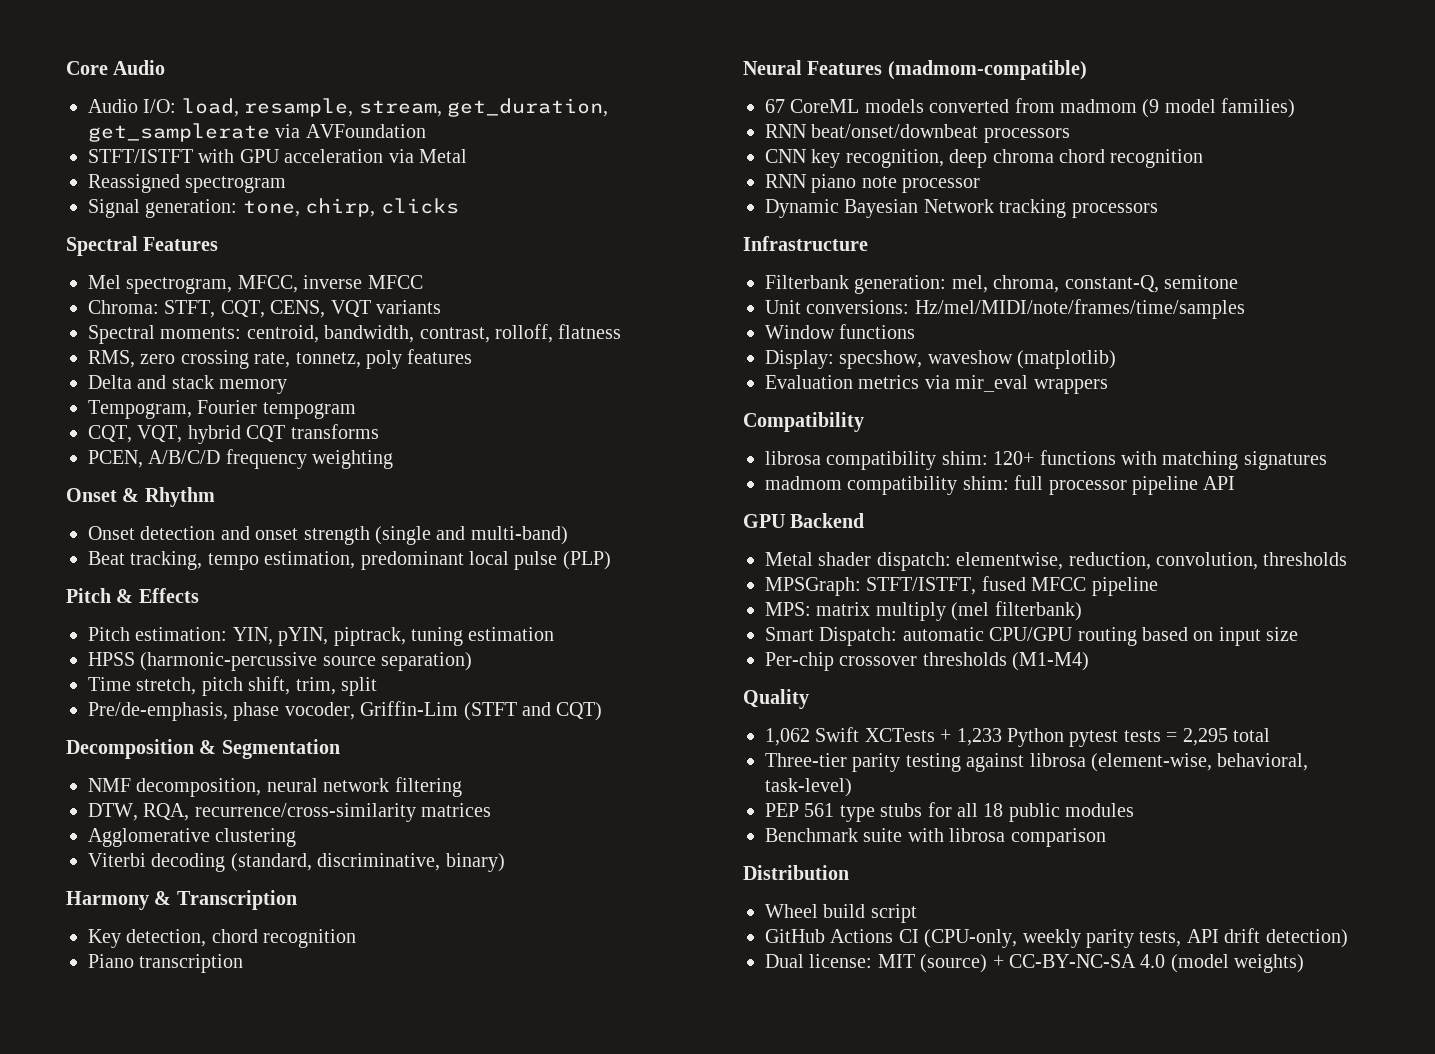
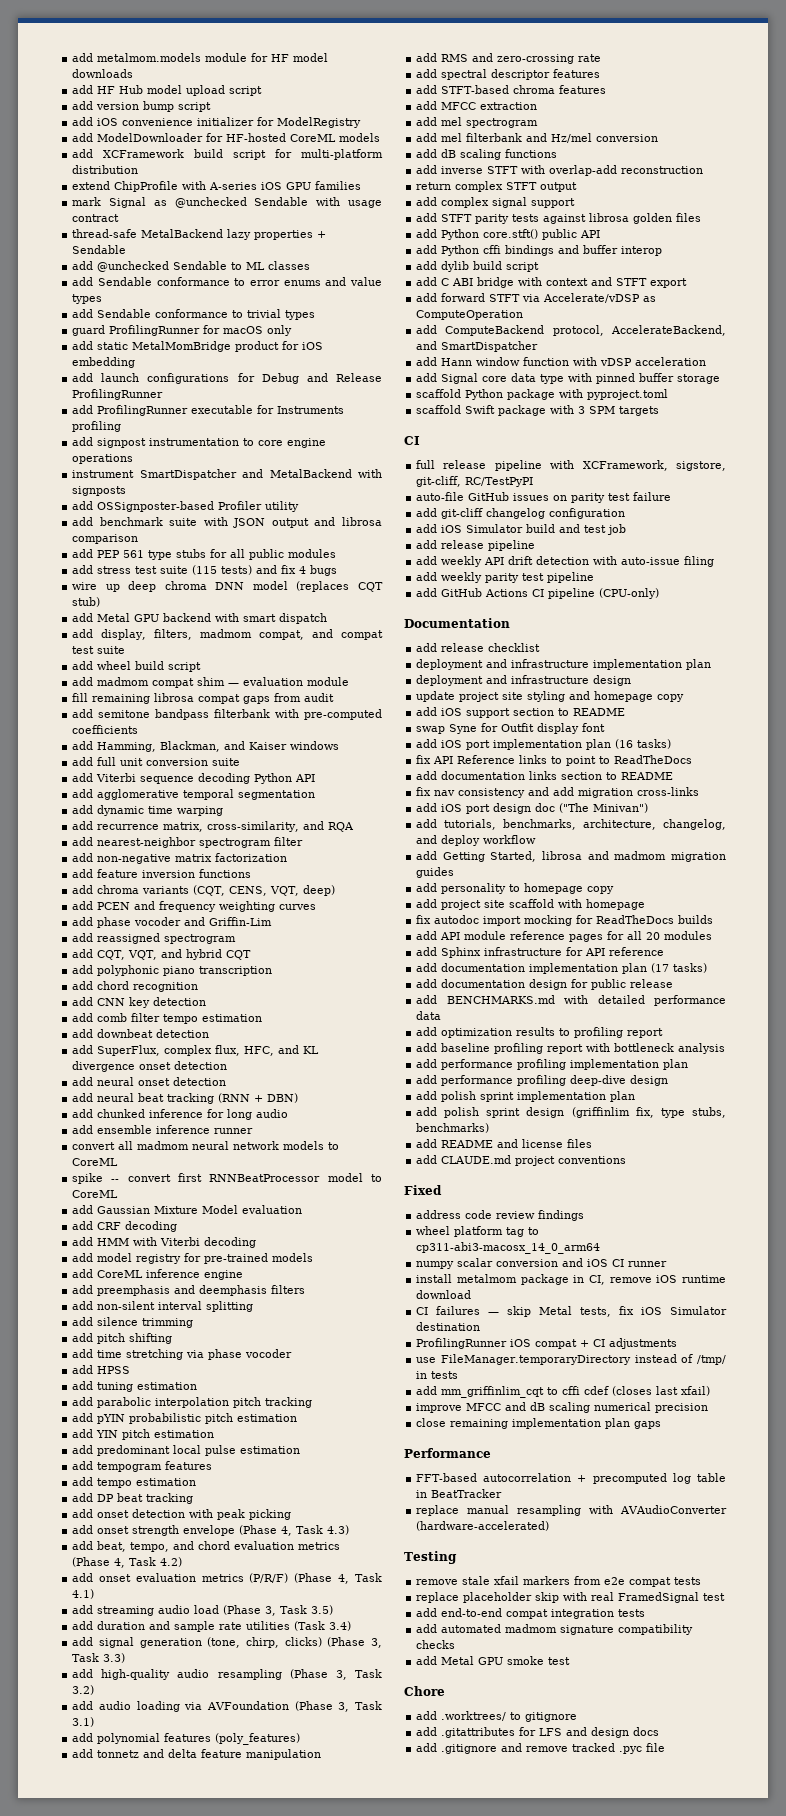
[66,60,166,75] [88,98,608,117] [88,123,426,142] [88,149,467,163] [88,174,287,193] [88,198,459,218] [66,236,219,256] [88,275,423,294] [88,300,441,318] [88,324,622,344] [88,349,473,369] [88,375,288,394] [88,400,356,419] [88,424,379,444] [88,449,394,469] [66,487,215,507] [88,526,568,545] [88,551,611,570] [66,588,199,603] [88,627,555,646] [88,652,473,671] [88,676,377,696] [88,701,603,721] [66,739,340,759] [88,777,462,797] [88,803,492,822] [88,828,297,847] [88,853,505,872] [66,890,297,910] [88,929,357,948] [88,954,244,973] [743,60,1087,80] [765,98,1296,118] [765,124,1070,143] [765,149,1204,168] [765,174,981,193] [765,199,1158,218] [743,236,868,251] [765,275,1238,294] [765,299,1245,319] [765,324,916,339] [765,350,1117,369] [765,375,1108,394] [743,412,864,432] [765,450,1327,470] [765,475,1236,495] [743,513,865,528] [765,552,1348,571] [765,576,1158,596] [765,601,1082,621] [765,627,1299,646] [765,652,1090,671] [743,689,809,709] [765,727,1270,747] [765,753,1309,772] [765,778,852,797] Core Audio // Audio I/O: load, resample, stream, get_duration, get_samplerate via AVFoundation // STFT/ISTFT with GPU acceleration via Metal // Reassigned spectrogram // Signal generation: tone, chirp, clicks // Spectral Features // Mel spectrogram, MFCC, inverse MFCC // Chroma: STFT, CQT, CENS, VQT variants // Spectral moments: centroid, bandwidth, contrast, rolloff, flatness // RMS, zero crossing rate, tonnetz, poly features // Delta and stack memory // Tempogram, Fourier tempogram // CQT, VQT, hybrid CQT transforms // PCEN, A/B/C/D frequency weighting // Onset & Rhythm // Onset detection and onset strength (single and multi-band) // Beat tracking, tempo estimation, predominant local pulse (PLP) // Pitch & Effects // Pitch estimation: YIN, pYIN, piptrack, tuning estimation // HPSS (harmonic-percussive source separation) // Time stretch, pitch shift, trim, split // Pre/de-emphasis, phase vocoder, Griffin-Lim (STFT and CQT) // Decomposition & Segmentation // NMF decomposition, neural network filtering // DTW, RQA, recurrence/cross-similarity matrices // Agglomerative clustering // Viterbi decoding (standard, discriminative, binary) // Harmony & Transcription // Key detection, chord recognition // Piano transcription // Neural Features (madmom-compatible) // 67 CoreML models converted from madmom (9 model families) // RNN beat/onset/downbeat processors // CNN key recognition, deep chroma chord recognition // RNN piano note processor // Dynamic Bayesian Network tracking processors // Infrastructure // Filterbank generation: mel, chroma, constant-Q, semitone // Unit conversions: Hz/mel/MIDI/note/frames/time/samples // Window functions // Display: specshow, waveshow (matplotlib) // Evaluation metrics via mir_eval wrappers // Compatibility // librosa compatibility shim: 120+ functions with matching signatures // madmom compatibility shim: full processor pipeline API // GPU Backend // Metal shader dispatch: elementwise, reduction, convolution, thresholds // MPSGraph: STFT/ISTFT, fused MFCC pipeline // MPS: matrix multiply (mel filterbank) // Smart Dispatch: automatic CPU/GPU routing based on input size // Per-chip crossover thresholds (M1-M4) // Quality // 1,062 Swift XCTests + 1,233 Python pytest tests = 2,295 total // Three-tier parity testing against librosa (element-wise, behavioral, task-level) // -> [72,53,329,62] [72,69,134,78] [72,85,263,96] [72,101,212,112] [72,117,362,128] [72,133,381,142] [72,149,383,160] [72,165,139,174] [72,181,362,192] [72,197,382,208] [72,214,120,222] [72,229,327,240] [72,245,127,254] [72,261,311,272] [72,277,382,286] [72,294,103,304] [72,309,316,320] [72,325,293,336] [72,341,324,352] [72,357,136,368] [72,373,382,384] [72,389,164,400] [72,405,345,416] [72,421,122,432] [72,437,327,448] [72,454,134,464] [72,469,382,480] [72,486,127,496] [72,501,300,512] [72,517,382,528] [72,534,139,544] [72,549,94,558] add metalmom.models module for HF model downloads // add HF Hub model upload script // add version bump script // add iOS convenience initializer for ModelRegistry // add ModelDownloader for HF-hosted CoreML models // add XCFramework build script for multi-platform distribution // extend ChipProfile with A-series iOS GPU families // mark Signal as @unchecked Sendable with usage contract // thread-safe MetalBackend lazy properties + Sendable // add @unchecked Sendable to ML classes // add Sendable conformance to error enums and value types // add Sendable conformance to trivial types // guard ProfilingRunner for macOS only // add static MetalMomBridge product for iOS embedding // add launch configurations for Debug and Release ProfilingRunner // add ProfilingRunner executable for Instruments profiling // add signpost instrumentation to core engine operations // instrument SmartDispatcher and MetalBackend with signposts // add OSSignposter-based Profiler utility // add benchmark suite with JSON output and librosa comparison // add
[983,803,1004,817] 18 -> (246, 553) none
[765,828,1106,847] [743,865,849,880] [765,904,917,923] [765,928,1348,948] [765,954,1305,973] Benchmark suite with librosa comparison // Distribution // Wheel build script // GitHub Actions CI (CPU-only, weekly parity tests, API drift detection) // Dual license: MIT (source) + CC-BY-NC-SA 4.0 (model weights) -> [72,565,338,576] [72,581,383,592] [72,597,101,607] [72,613,328,624] [72,629,383,640] [72,646,126,654] [72,661,202,672] [72,677,350,688] [72,693,335,704] [72,709,382,720] [72,725,139,734] [72,741,340,752] [72,757,241,766] [72,773,316,784] [72,789,316,800] [72,805,224,816] [72,821,355,832] [72,837,304,848] [72,853,288,864] [72,869,252,878] [72,885,336,896] [72,901,317,912] [72,917,273,928] [72,933,237,944] [72,949,252,960] [72,965,273,976] [72,981,199,992] [72,997,207,1008] [72,1013,263,1024] [72,1029,210,1038] [72,1045,320,1056] [72,1061,228,1072] [72,1077,227,1086] [72,1093,299,1104] [72,1109,289,1120] [72,1125,254,1134] [72,1141,340,1150] [72,1158,119,1166] [72,1173,382,1184] [72,1190,119,1198] [72,1205,303,1214] [72,1221,178,1232] [72,1237,257,1248] [72,1253,314,1264] [72,1269,244,1280] [72,1285,306,1296] [72,1301,254,1312] [72,1317,194,1328] [72,1333,173,1344] [72,1349,293,1360] [72,1365,131,1374] [72,1381,198,1392] [72,1397,313,1408] [72,1413,298,1424] [72,1429,215,1440] [72,1445,301,1456] [72,1461,213,1472] [72,1477,197,1488] [72,1493,194,1504] [72,1509,292,1520] [72,1525,350,1536] [72,1541,341,1552] [72,1557,183,1568] [72,1573,382,1584] [72,1589,95,1599] [72,1605,334,1616] [72,1621,352,1632] [72,1637,382,1648] [72,1653,126,1663] [72,1669,382,1680] [72,1685,95,1695] [72,1701,382,1712] [72,1717,95,1727] [72,1733,301,1745] [72,1749,322,1760] [416,53,602,64] [416,69,601,80] [416,85,607,94] [416,101,538,110] [416,117,539,128] [416,133,659,143] [416,149,558,160] [416,165,704,176] [416,181,578,192] [416,197,576,208] [416,213,702,224] [416,229,601,240] [416,245,663,256] [416,261,540,272] [416,277,688,288] [416,293,657,303] [416,310,524,320] [416,325,726,336] [416,341,539,352] [416,357,707,366] [416,373,721,384] [416,389,669,400] [416,405,660,416] [404,436,420,445] [416,460,726,471] [416,476,534,487] [416,492,672,503] [416,508,626,519] [416,524,627,535] [416,540,536,551] [416,556,715,567] [416,572,595,583] [416,588,660,599] [404,618,510,628] [416,643,541,652] [416,659,712,670] [416,675,632,686] [416,691,685,702] [416,707,626,718] [416,723,606,734] [416,739,672,750] [416,755,693,766] [416,771,674,780] [416,787,700,798] [416,803,649,814] [416,819,726,830] [416,835,537,846] [416,851,726,862] [416,867,455,878] [416,883,615,894] [416,899,646,910] [416,915,714,926] [416,931,713,942] [416,947,665,958] [416,963,708,974] [416,979,674,990] [416,995,726,1006] [416,1011,442,1020] [416,1027,664,1038] [416,1043,726,1054] [416,1059,689,1070] [416,1075,669,1086] [416,1091,636,1102] [416,1107,726,1118] [416,1123,490,1133] [416,1139,593,1148] [416,1155,627,1166] [404,1185,442,1195] [416,1210,585,1221] [416,1226,540,1237] [416,1242,601,1254] [416,1258,668,1269] [416,1274,726,1285] [416,1290,472,1299] [416,1306,727,1317] [416,1322,481,1331] [416,1338,678,1349] [416,1354,726,1365] [416,1371,459,1379] [416,1386,711,1398] [416,1402,709,1413] [416,1418,662,1429] [404,1448,491,1458] [416,1473,726,1484] [416,1489,503,1498] [416,1505,727,1516] [416,1521,550,1531] [404,1551,457,1564] [416,1576,702,1587] [416,1592,726,1603] [416,1608,646,1619] [416,1624,694,1635] [416,1640,456,1649] [416,1656,571,1665] [404,1686,445,1696] [416,1711,578,1722] [416,1727,660,1738] [416,1743,666,1754] add stress test suite (115 tests) and fix 4 bugs // wire up deep chroma DNN model (replaces CQT stub) // add Metal GPU backend with smart dispatch // add display, filters, madmom compat, and compat test suite // add wheel build script // add madmom compat shim — evaluation module // fill remaining librosa compat gaps from audit // add semitone bandpass filterbank with pre-computed coefficients // add Hamming, Blackman, and Kaiser windows // add full unit conversion suite // add Viterbi sequence decoding Python API // add agglomerative temporal segmentation // add dynamic time warping // add recurrence matrix, cross-similarity, and RQA // add nearest-neighbor spectrogram filter // add non-negative matrix factorization // add feature inversion functions // add chroma variants (CQT, CENS, VQT, deep) // add PCEN and frequency weighting curves // add phase vocoder and Griffin-Lim // add reassigned spectrogram // add CQT, VQT, and hybrid CQT // add polyphonic piano transcription // add chord recognition // add CNN key detection // add comb filter tempo estimation // add downbeat detection // add SuperFlux, complex flux, HFC, and KL divergence onset detection // add neural onset detection // add neural beat tracking (RNN + DBN) // add chunked inference for long audio // add ensemble inference runner // convert all madmom neural network models to CoreML // spike -- convert first RNNBeatProcessor model to CoreML // add Gaussian Mixture Model evaluation // add CRF decoding // add HMM with Viterbi decoding // add model registry for pre-trained models // add CoreML inference engine // add preemphasis and deemphasis filters // add non-silent interval splitting // add silence trimming // add pitch shifting // add time stretching via phase vocoder // add HPSS // add tuning estimation // add parabolic interpolation pitch tracking // add pYIN probabilistic pitch estimation // add YIN pitch estimation // add predominant local pulse estimation // add tempogram features // add tempo estimation // add DP beat tracking // add onset detection with peak picking // add onset strength envelope (Phase 4, Task 4.3) // add beat, tempo, and chord evaluation metrics (Phase 4, Task 4.2) // add onset evaluation metrics (P/R/F) (Phase 4, Task 4.1) // add streaming audio load (Phase 3, Task 3.5) // add duration and sample rate utilities (Task 3.4) // add signal generation (tone, chirp, clicks) (Phase 3, Task 3.3) // add high-quality audio resampling (Phase 3, Task 3.2) // add audio loading via AVFoundation (Phase 3, Task 3.1) // add polynomial features (poly_features) // add tonnetz and delta feature manipulation // add RMS and zero-crossing rate // add spectral descriptor features // add STFT-based chroma features // add MFCC extraction // add mel spectrogram // add mel filterbank and Hz/mel conversion // add dB scaling functions // add inverse STFT with overlap-add reconstruction // return complex STFT output // add complex signal support // add STFT parity tests against librosa golden files // add Python core.stft() public API // add Python cffi bindings and buffer interop // add dylib build script // add C ABI bridge with context and STFT export // add forward STFT via Accelerate/vDSP as ComputeOperation // add ComputeBackend protocol, AccelerateBackend, and SmartDispatcher // add Hann window function with vDSP acceleration // add Signal core data type with pinned buffer storage // scaffold Python package with pyproject.toml // scaffold Swift package with 3 SPM targets // CI // full release pipeline with XCFramework, sigstore, git-cliff, RC/TestPyPI // auto-file GitHub issues on parity test failure // add git-cliff changelog configuration // add iOS Simulator build and test job // add release pipeline // add weekly API drift detection with auto-issue filing // add weekly parity test pipeline // add GitHub Actions CI pipeline (CPU-only) // Documentation // add release checklist // deployment and infrastructure implementation plan // deployment and infrastructure design // update project site styling and homepage copy // add iOS support section to README // swap Syne for Outfit display font // add iOS port implementation plan (16 tasks) // fix API Reference links to point to ReadTheDocs // add documentation links section to README // fix nav consistency and add migration cross-links // add iOS port design doc ("The Minivan") // add tutorials, benchmarks, architecture, changelog, and deploy workflow // add Getting Started, librosa and madmom migration guides // add personality to homepage copy // add project site scaffold with homepage // fix autodoc import mocking for ReadTheDocs builds // add API module reference pages for all 20 modules // add Sphinx infrastructure for API reference // add documentation implementation plan (17 tasks) // add documentation design for public release // add BENCHMARKS.md with detailed performance data // add optimization results to profiling report // add baseline profiling report with bottleneck analysis // add performance profiling implementation plan // add performance profiling deep-dive design // add polish sprint implementation plan // add polish sprint design (griffinlim fix, type stubs, benchmarks) // add README and license files // add CLAUDE.md project conventions // Fixed // address code review findings // wheel platform tag to cp311-abi3-macosx_14_0_arm64 // numpy scalar conversion and iOS CI runner // install metalmom package in CI, remove iOS runtime download // CI failures — skip Metal tests, fix iOS Simulator destination // ProfilingRunner iOS compat + CI adjustments // use FileManager.temporaryDirectory instead of /tmp/ in tests // add mm_griffinlim_cqt to cffi cdef (closes last xfail) // improve MFCC and dB scaling numerical precision // close remaining implementation plan gaps // Performance // FFT-based autocorrelation + precomputed log table in BeatTracker // replace manual resampling with AVAudioConverter (hardware-accelerated) // Testing // remove stale xfail markers from e2e compat tests // replace placeholder skip with real FramedSignal test // add end-to-end compat integration tests // add automated madmom signature compatibility checks // add Metal GPU smoke test // Chore // add .worktrees/ to gitignore // add .gitattributes for LFS and design docs // add .gitignore and remove tracked .pyc file

